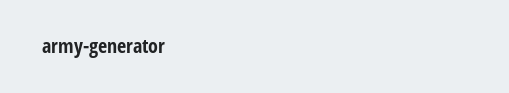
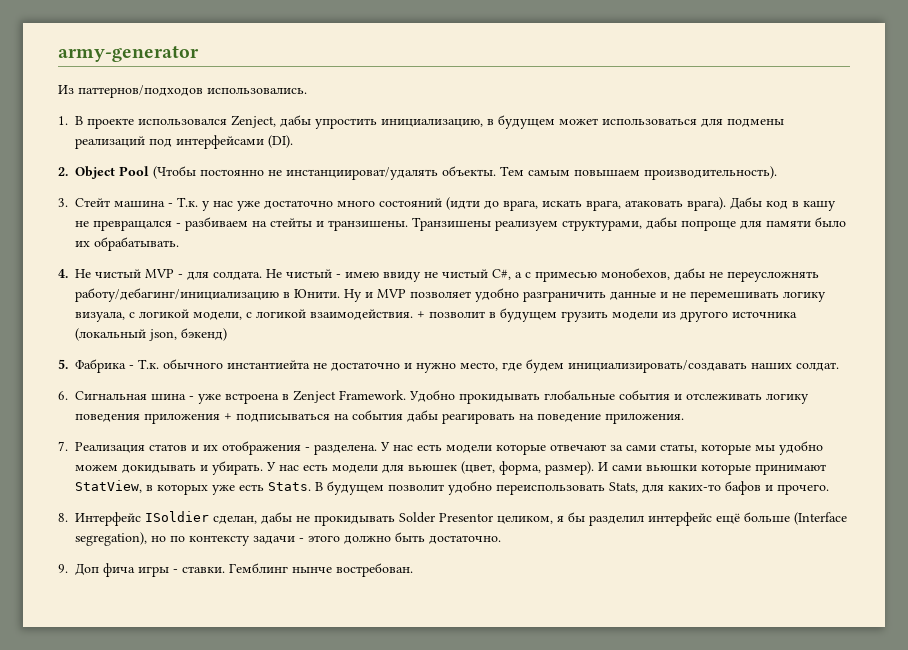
(165, 49) none -> [58,85,307,98] [58,115,784,129] [75,135,293,149] [58,166,777,180] [58,197,836,211] [75,217,846,231] [75,237,179,251] [58,268,819,282] [75,288,826,302] [75,308,797,322] [75,328,227,341] [58,359,839,373] [58,390,809,404] [75,410,684,424] [58,441,823,455] [75,461,826,475] [75,480,829,495] [58,511,847,526] [75,532,501,546] [58,563,413,577] // Из паттернов/подходов использовались. // 1. В проекте использовался Zenject, дабы упростить инициализацию, в будущем может использоваться для подмены реализаций под интерфейсами (DI). // 2. Object Pool (Чтобы постоянно не инстанциироват/удалять объекты. Тем самым повышаем производительность). // 3. Стейт машина - Т.к. у нас уже достаточно много состояний (идти до врага, искать врага, атаковать врага). Дабы код в кашу не превращался - разбиваем на стейты и транзишены. Транзишены реализуем структурами, дабы попроще для памяти было их обрабатывать. // 4. Не чистый MVP - для солдата. Не чистый - имею ввиду не чистый C#, а с примесью монобехов, дабы не переусложнять работу/дебагинг/инициализацию в Юнити. Ну и MVP позволяет удобно разграничить данные и не перемешивать логику визуала, с логикой модели, с логикой взаимодействия. + позволит в будущем грузить модели из другого источника (локальный json, бэкенд) // 5. Фабрика - Т.к. обычного инстантиейта не достаточно и нужно место, где будем инициализировать/создавать наших солдат. // 6. Сигнальная шина - уже встроена в Zenject Framework. Удобно прокидывать глобальные события и отслеживать логику поведения приложения + подписываться на события дабы реагировать на поведение приложения. // 7. Реализация статов и их отображения - разделена. У нас есть модели которые отвечают за сами статы, которые мы удобно можем докидывать и убирать. У нас есть модели для вьюшек (цвет, форма, размер). И сами вьюшки которые принимают StatView, в которых уже есть Stats. В будущем позволит удобно переиспользовать Stats, для каких-то бафов и прочего. // 8. Интерфейс ISoldier сделан, дабы не прокидывать Solder Presentor целиком, я бы разделил интерфейс ещё больше (Interface segregation), но по контексту задачи - этого должно быть достаточно. // 9. Доп фича игры - ставки. Гемблинг нынче востребован.

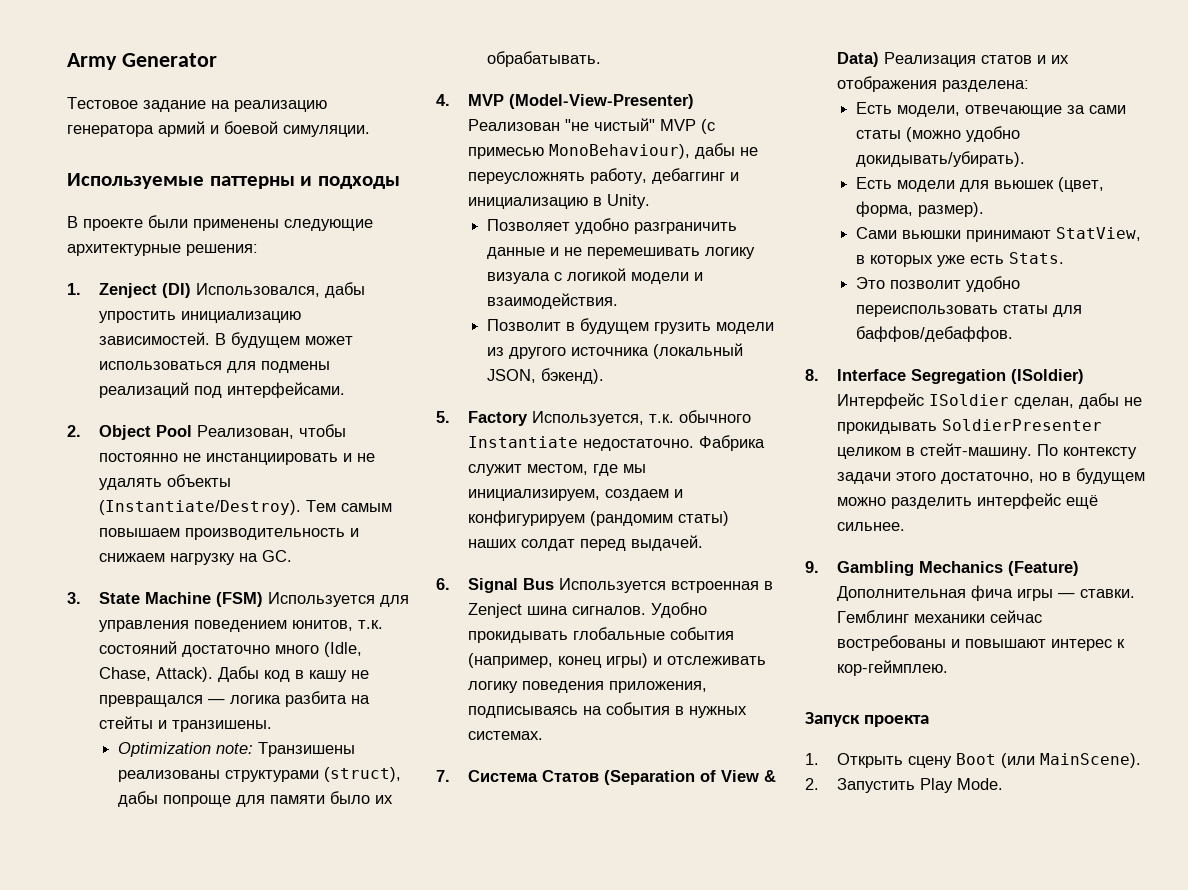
[58,45,199,62] [58,85,307,98] [58,115,494,129] army-generator // Из паттернов/подходов использовались. // 1. В проекте использовался Zenject, дабы упростить инициализацию, в -> [67,53,217,70] [67,97,327,112] [67,121,370,137] [67,173,400,189] [67,215,373,231] [67,244,258,256] [67,282,366,298] [99,311,302,323] [99,332,227,345] Army Generator // Тестовое задание на реализацию генератора армий и боевой симуляции. // Используемые паттерны и подходы // В проекте были применены следующие архитектурные решения: // 1. Zenject (DI) Использовался, дабы упростить инициализацию зависимостей. В
[176,135,293,149] интерфейсами (DI). -> [227,382,346,398] интерфейсами.
[153,166,777,180] [58,197,726,211] (Чтобы постоянно не инстанциироват/удалять объекты. Тем самым повышаем производительность). // 3. Стейт машина - Т.к. у нас уже достаточно много состояний (идти до врага, искать врага, атаковать врага). -> [197,424,347,439] [99,453,376,465] [99,474,232,490] [99,500,393,515] [99,528,360,540] [99,550,293,565] [67,592,410,607] [99,620,384,632] [99,641,363,657] [99,667,214,682] Реализован, чтобы постоянно не инстанциировать и не удалять объекты (Instantiate/Destroy). Тем самым повышаем производительность и снижаем нагрузку на GC. // 3. State Machine (FSM) Используется для управления поведением юнитов, т.к. состояний достаточно много (Idle, Chase, Attack).
[176,217,248,231] - разбиваем -> [208,691,348,707] — логика разбита
[412,217,642,231] Транзишены реализуем структурами, -> [117,742,355,757] [117,767,401,782] // Optimization note: Транзишены реализованы структурами (struct),
[75,268,819,282] [75,288,471,302] Не чистый MVP - для солдата. Не чистый - имею ввиду не чистый C#, а с примесью монобехов, дабы не переусложнять работу/дебагинг/инициализацию в Юнити. Ну и MVP позволяет -> [468,94,695,109] [468,118,716,134] [468,143,759,159] [468,168,740,184] [468,194,651,209] [486,219,570,231] MVP (Model-View-Presenter) Реализован "не чистый" MVP (с примесью MonoBehaviour), дабы не переусложнять работу, дебаггинг и инициализацию в Unity. // Позволяет
[75,309,306,322] визуала, с логикой модели, с логикой -> [486,268,703,284] визуала с логикой модели и
[417,311,485,318] + позволит -> [486,319,561,331] // Позволит
[149,328,227,341] json, бэкенд) -> [486,368,604,384] JSON, бэкенд).
[75,359,839,373] [58,390,406,404] Фабрика - Т.к. обычного инстантиейта не достаточно и нужно место, где будем инициализировать/создавать наших солдат. // 6. Сигнальная шина - уже встроена в Zenject Framework. -> [468,410,752,426] [468,435,766,451] [468,464,647,476] [468,489,684,501] [468,510,730,526] [468,535,704,551] [436,578,774,593] [468,603,647,618] Factory Используется, т.к. обычного Instantiate недостаточно. Фабрика служит местом, где мы инициализируем, создаем и конфигурируем (рандомим статы) наших солдат перед выдачей. // 6. Signal Bus Используется встроенная в Zenject шина сигналов.
(670, 395) none -> [468,653,649,668] (например, конец игры)
[144,410,684,424] [58,441,68,451] приложения + подписываться на события дабы реагировать на поведение приложения. // 7. -> [609,681,708,693] [468,702,748,718] [468,731,544,740] [436,770,777,785] [837,52,880,67] приложения, подписываясь на события в нужных системах. // 7. Система Статов (Separation of View & Data)
[305,441,823,455] [75,461,328,475] - разделена. У нас есть модели которые отвечают за сами статы, которые мы удобно можем докидывать и убирать. У нас есть -> [942,80,1030,92] [855,102,1126,117] [855,126,1020,142] [855,151,1025,167] [855,177,892,189] разделена: // Есть модели, отвечающие за сами статы (можно удобно докидывать/убирать). // Есть
[598,462,751,475] И сами вьюшки которые -> [855,227,961,239] // Сами вьюшки
[315,481,384,495] В будущем -> [855,277,885,289] // Это
[609,481,829,495] [58,513,68,522] Stats, для каких-то бафов и прочего. // 8. -> [1002,305,1082,317] [855,326,1013,342] [805,369,1085,384] статы для баффов/дебаффов. // 8. Interface Segregation (ISoldier)
[399,512,847,526] [75,532,501,546] [58,563,99,576] Solder Presentor целиком, я бы разделил интерфейс ещё больше (Interface segregation), но по контексту задачи - этого должно быть достаточно. // 9. Доп -> [942,419,1103,431] [837,443,1138,459] [837,468,1146,484] [837,493,1099,509] [837,522,906,531] [805,561,1080,576] [837,586,967,601] SoldierPresenter целиком в стейт-машину. По контексту задачи этого достаточно, но в будущем можно разделить интерфейс ещё сильнее. // 9. Gambling Mechanics (Feature) Дополнительная
[173,569,178,573] - -> [1058,593,1076,598] —
[292,563,413,577] нынче востребован. -> [914,610,1043,623] [837,635,1126,651] [837,660,949,676] [805,712,930,727] [805,753,1142,768] [805,778,1004,793] механики сейчас востребованы и повышают интерес к кор-геймплею. // Запуск проекта // 1. Открыть сцену Boot (или MainScene). // 2. Запустить Play Mode.

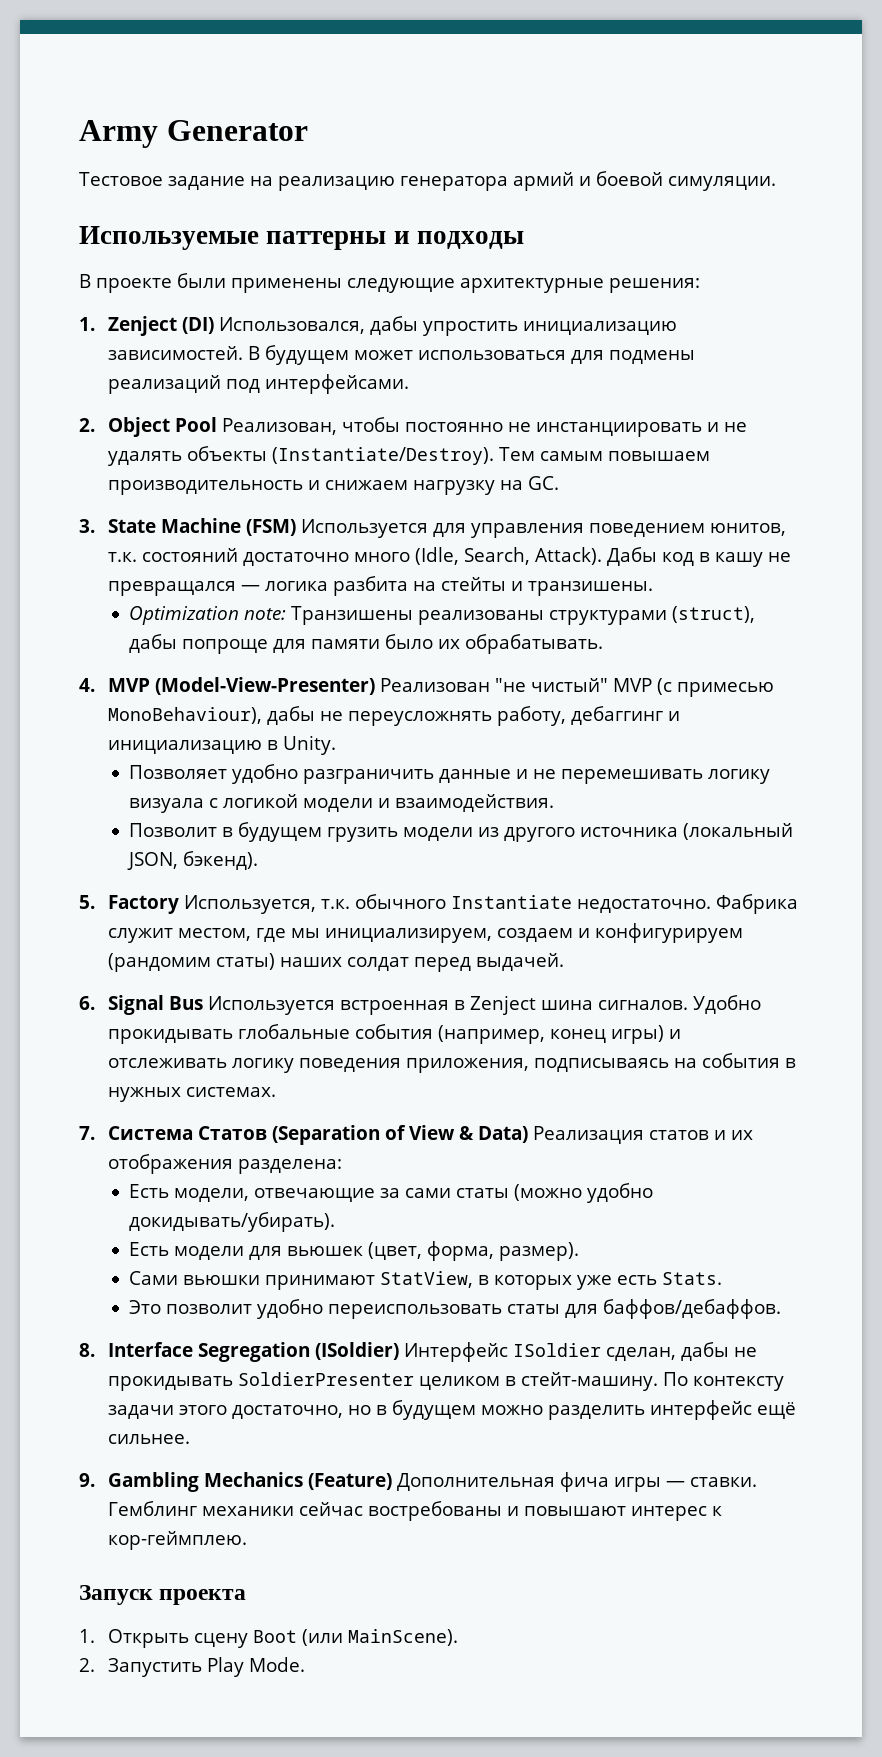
[99,667,152,681] Chase, -> [464,547,531,565] Search,

